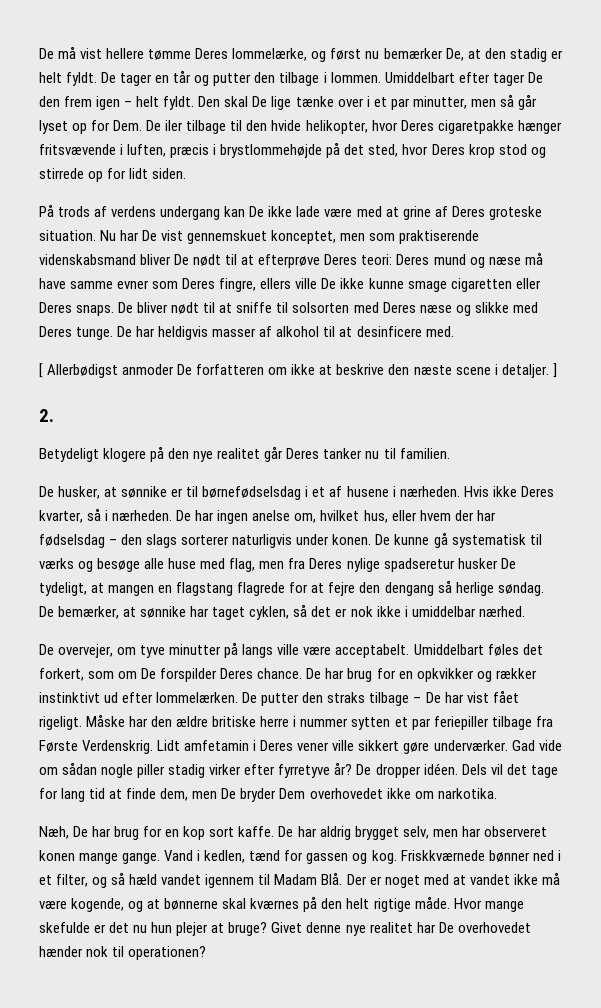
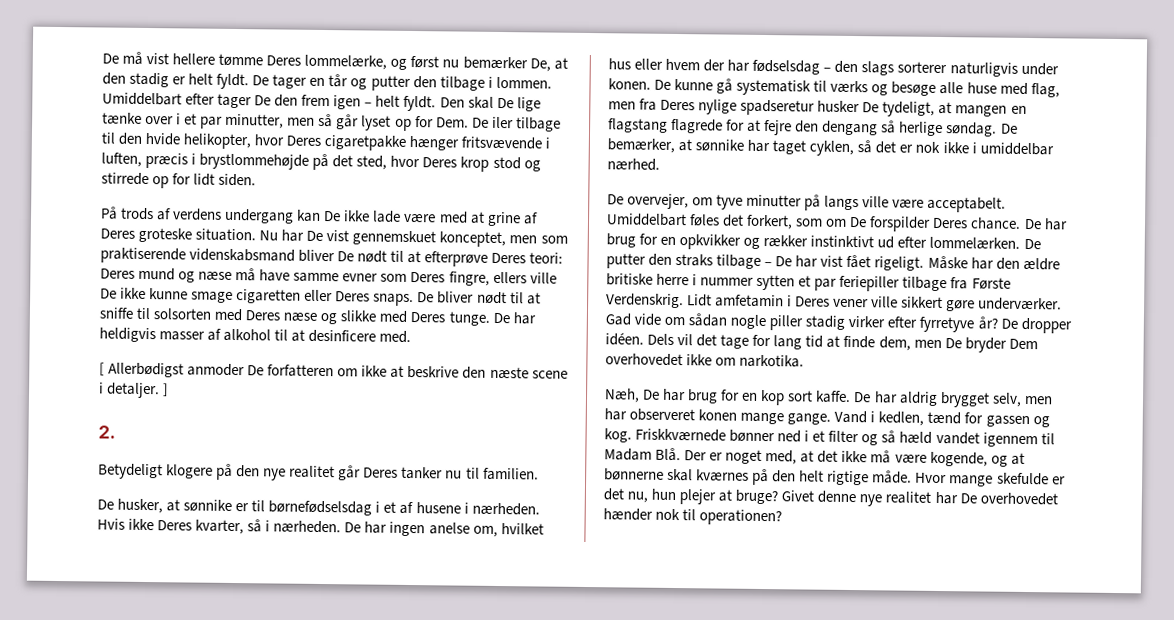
[363,510,388,523] hus, -> [608,58,631,70] hus
[56,874,89,887] filter, -> [828,430,860,443] filter
[423,874,510,885] med at vandet -> [765,450,839,465] med, at det
[133,925,148,933] nu -> [627,491,649,503] nu,

